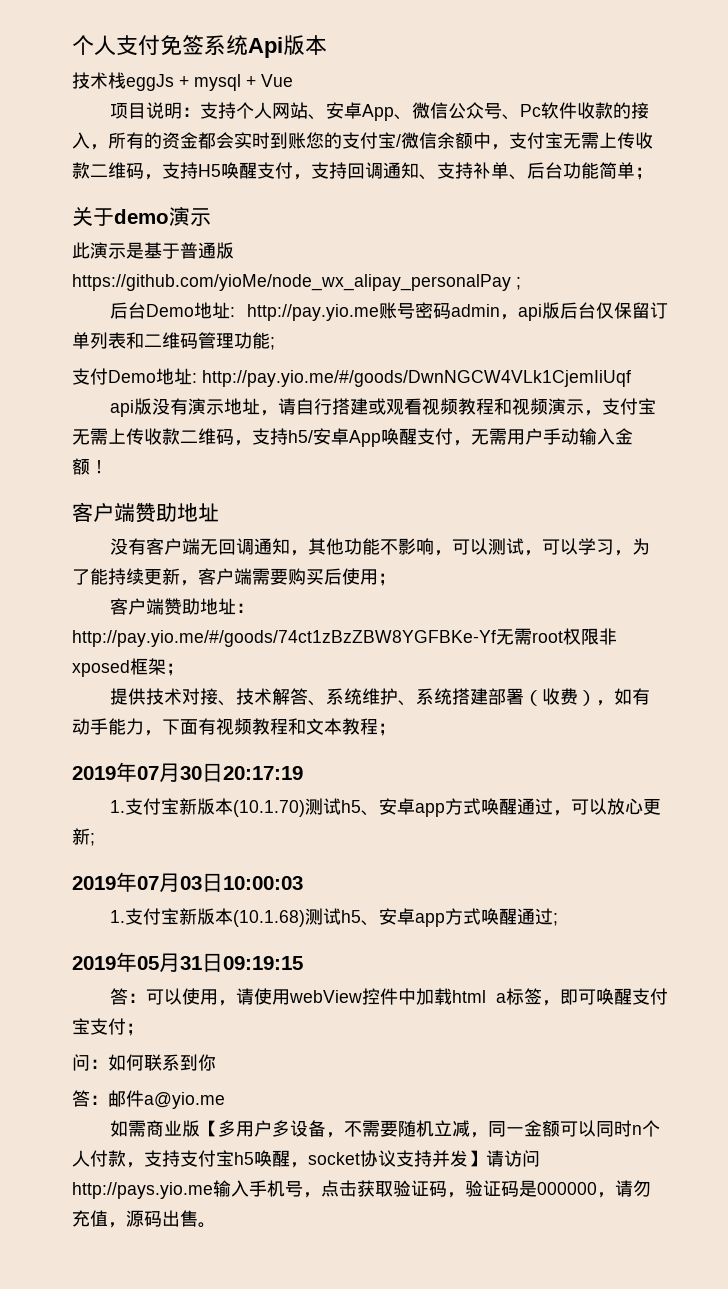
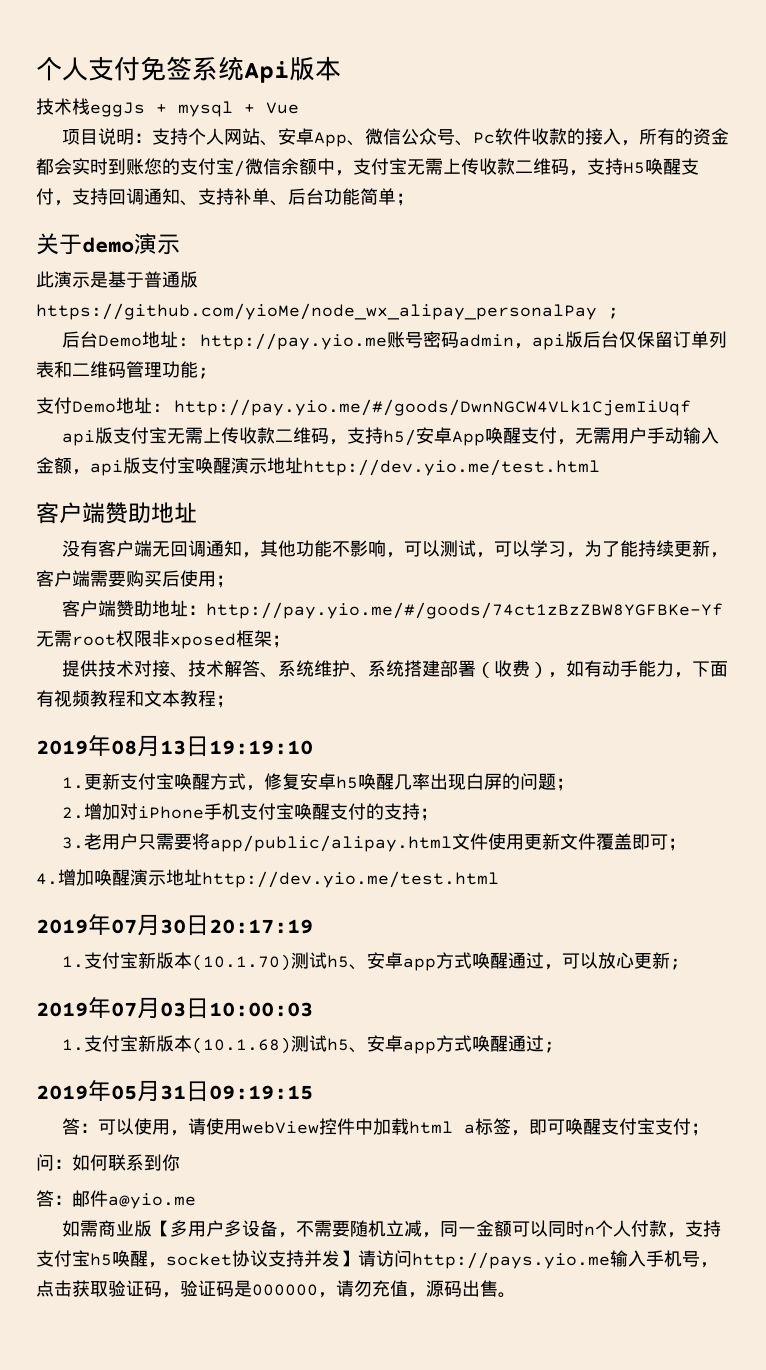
[152,398,603,416] 没有演示地址，请自行搭建或观看视频教程和视频演示， -> (113, 435) none
[90,460,108,474] ！ -> [72,457,600,476] ，api版支付宝唤醒演示地址http://dev.yio.me/test.html
(396, 729) none -> [36,735,313,757] [61,773,574,791] [61,803,438,821] [61,833,686,852] [36,869,499,888] // 2019年08月13日19:19:10 // 1.更新支付宝唤醒方式，修复安卓h5唤醒几率出现白屏的问题； // 2.增加对iPhone手机支付宝唤醒支付的支持； // 3.老用户只需要将app/public/alipay.html文件使用更新文件覆盖即可； // 4.增加唤醒演示地址http://dev.yio.me/test.html

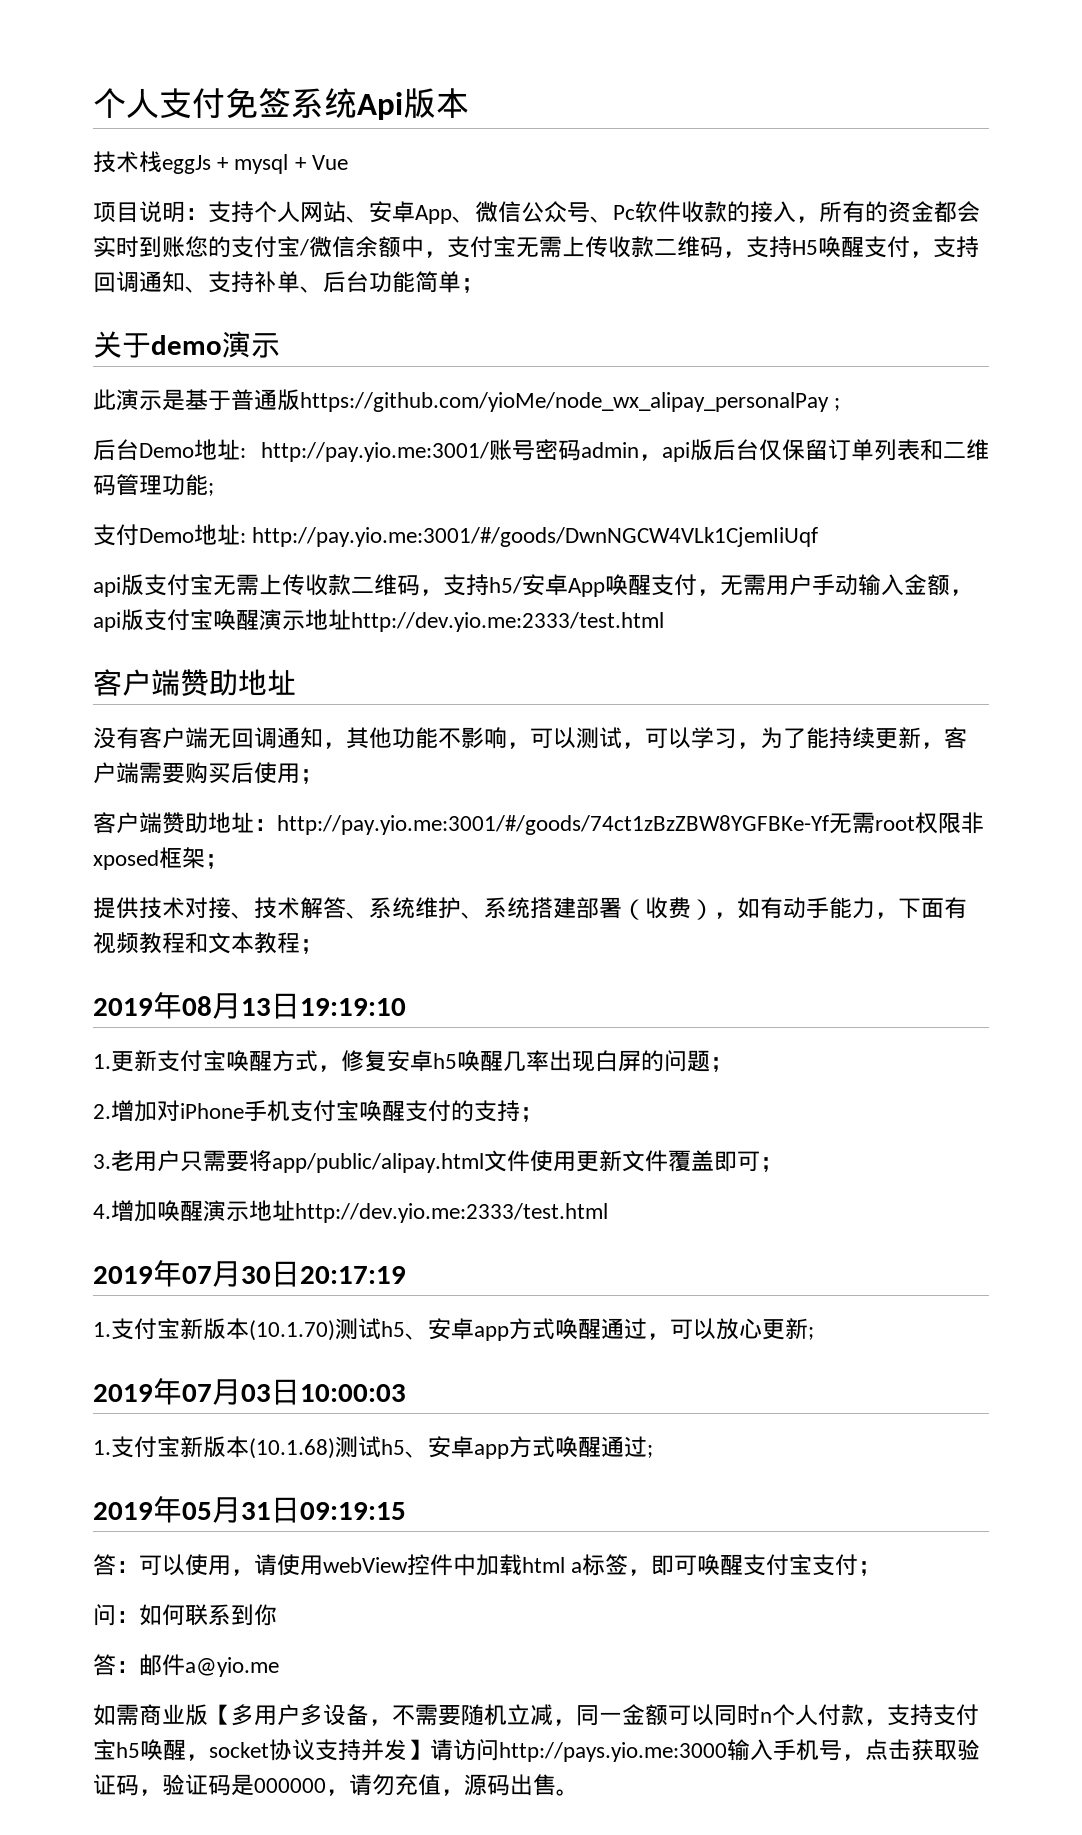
[199,333,387,350] http://pay.yio.me -> [261,442,489,462] http://pay.yio.me:3001/
[174,399,691,416] http://pay.yio.me/#/goods/DwnNGCW4VLk1CjemIiUqf -> [252,527,819,547] http://pay.yio.me:3001/#/goods/DwnNGCW4VLk1CjemIiUqf
[303,459,600,476] http://dev.yio.me/test.html -> [351,612,664,632] http://dev.yio.me:2333/test.html
[205,602,723,619] http://pay.yio.me/#/goods/74ct1zBzZBW8YGFBKe-Yf -> [277,815,829,835] http://pay.yio.me:3001/#/goods/74ct1zBzZBW8YGFBKe-Yf
[202,871,499,888] http://dev.yio.me/test.html -> [295,1203,608,1223] http://dev.yio.me:2333/test.html
[412,1252,610,1269] http://pays.yio.me -> [499,1742,727,1762] http://pays.yio.me:3000

